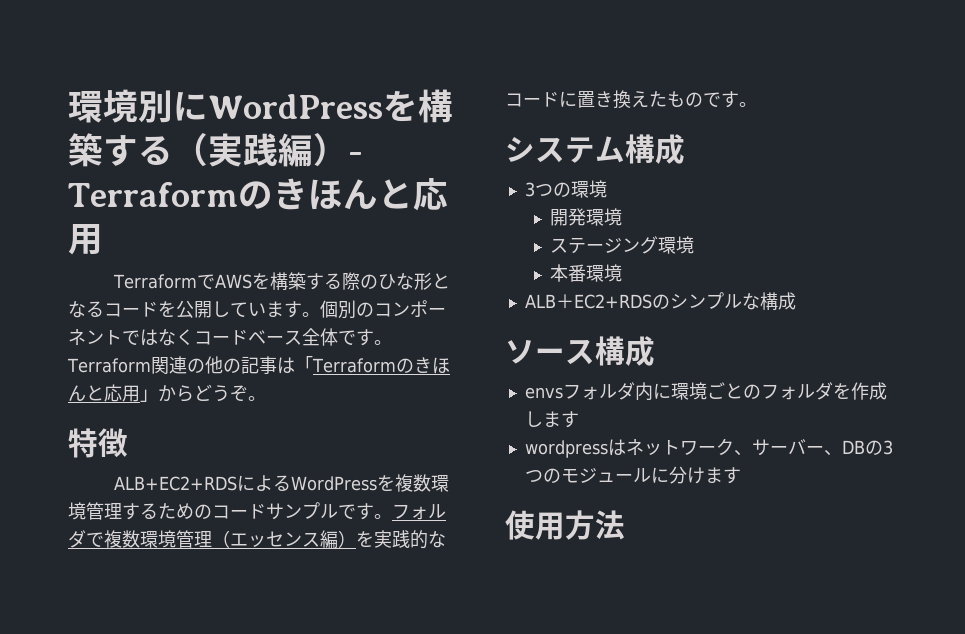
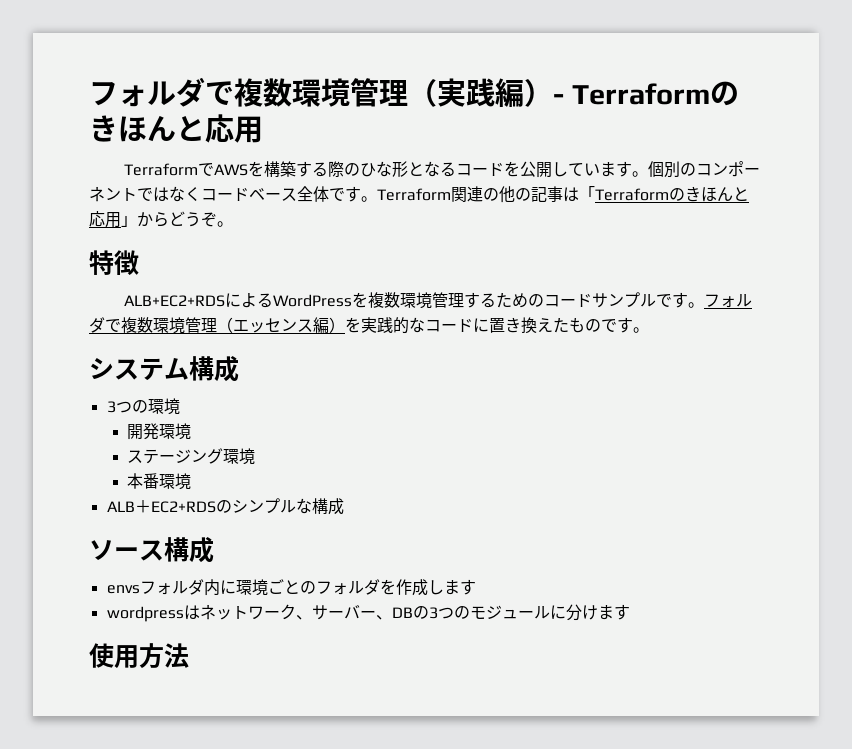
[68,89,453,123] [68,133,173,167] 環境別にWordPressを構築する -> [89,77,408,107] フォルダで複数環境管理

